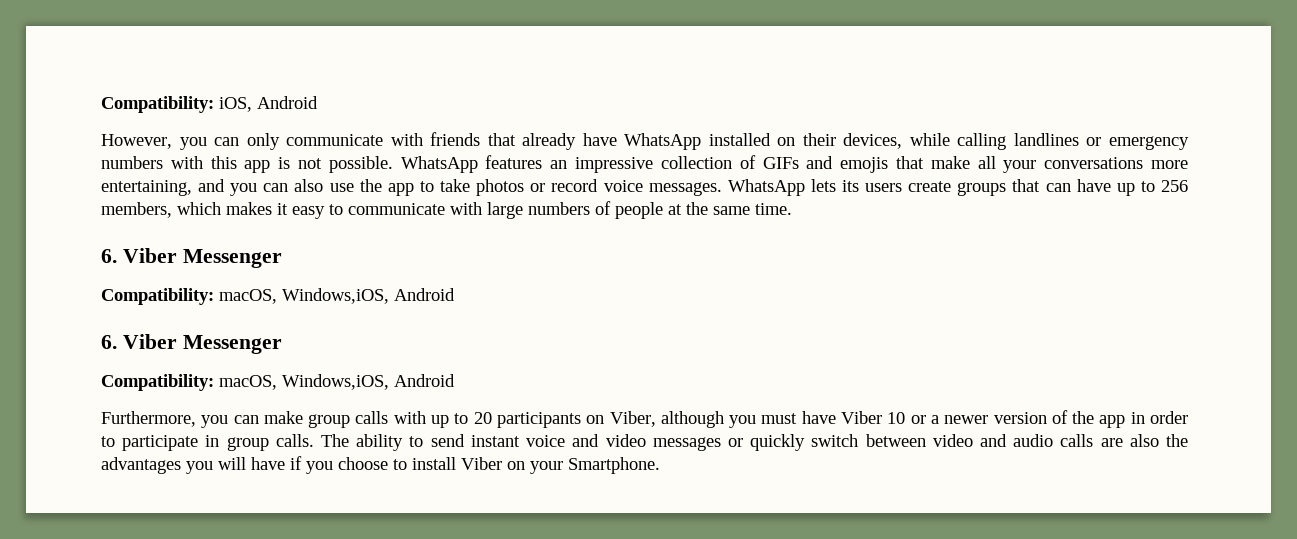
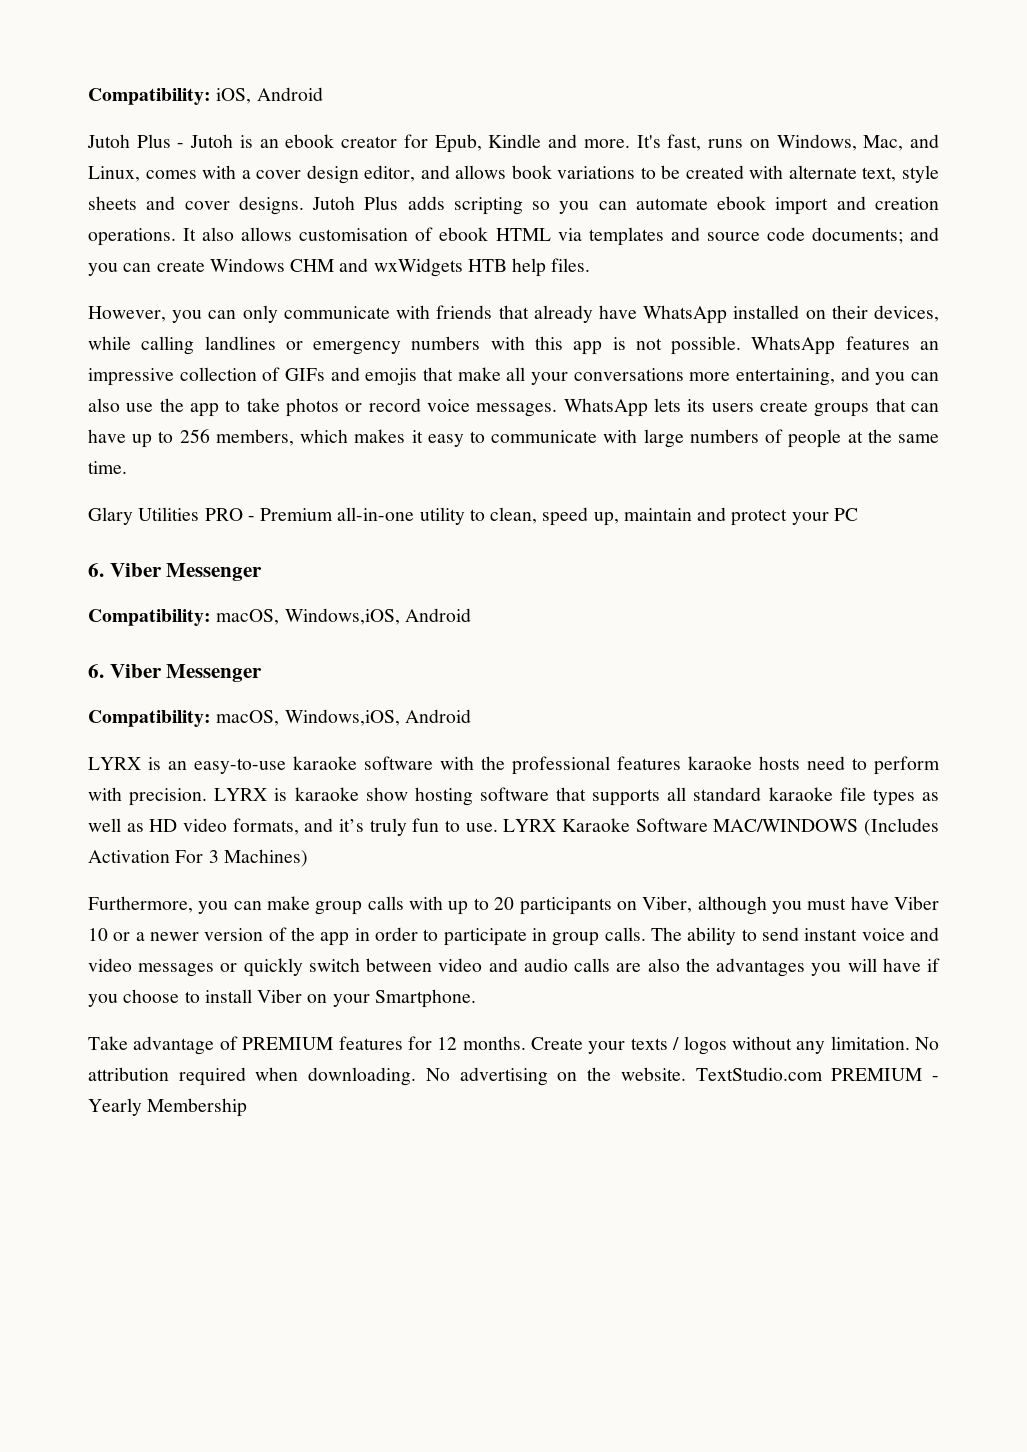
(318, 102) none -> [87,134,939,153] [88,165,939,184] [88,196,939,215] [88,227,939,246] [88,258,591,277] // Jutoh Plus - Jutoh is an ebook creator for Epub, Kindle and more. It's fast, runs on Windows, Mac, and Linux, comes with a cover design editor, and allows book variations to be created with alternate text, style sheets and cover designs. Jutoh Plus adds scripting so you can automate ebook import and creation operations. It also allows customisation of ebook HTML via templates and source code documents; and you can create Windows CHM and wxWidgets HTB help files.
(792, 209) none -> [88,507,858,526] // Glary Utilities PRO - Premium all-in-one utility to clean, speed up, maintain and protect your PC
(455, 380) none -> [88,756,940,775] [88,787,939,806] [88,818,939,836] [88,849,308,867] // LYRX is an easy-to-use karaoke software with the professional features karaoke hosts need to perform with precision. LYRX is karaoke show hosting software that supports all standard karaoke file types as well as HD video formats, and it’s truly fun to use. LYRX Karaoke Software MAC/WINDOWS (Includes Activation For 3 Machines)
(660, 465) none -> [88,1036,939,1055] [88,1067,940,1086] [88,1098,248,1117] // Take advantage of PREMIUM features for 12 months. Create your texts / logos without any limitation. No attribution required when downloading. No advertising on the website. TextStudio.com PREMIUM - Yearly Membership

